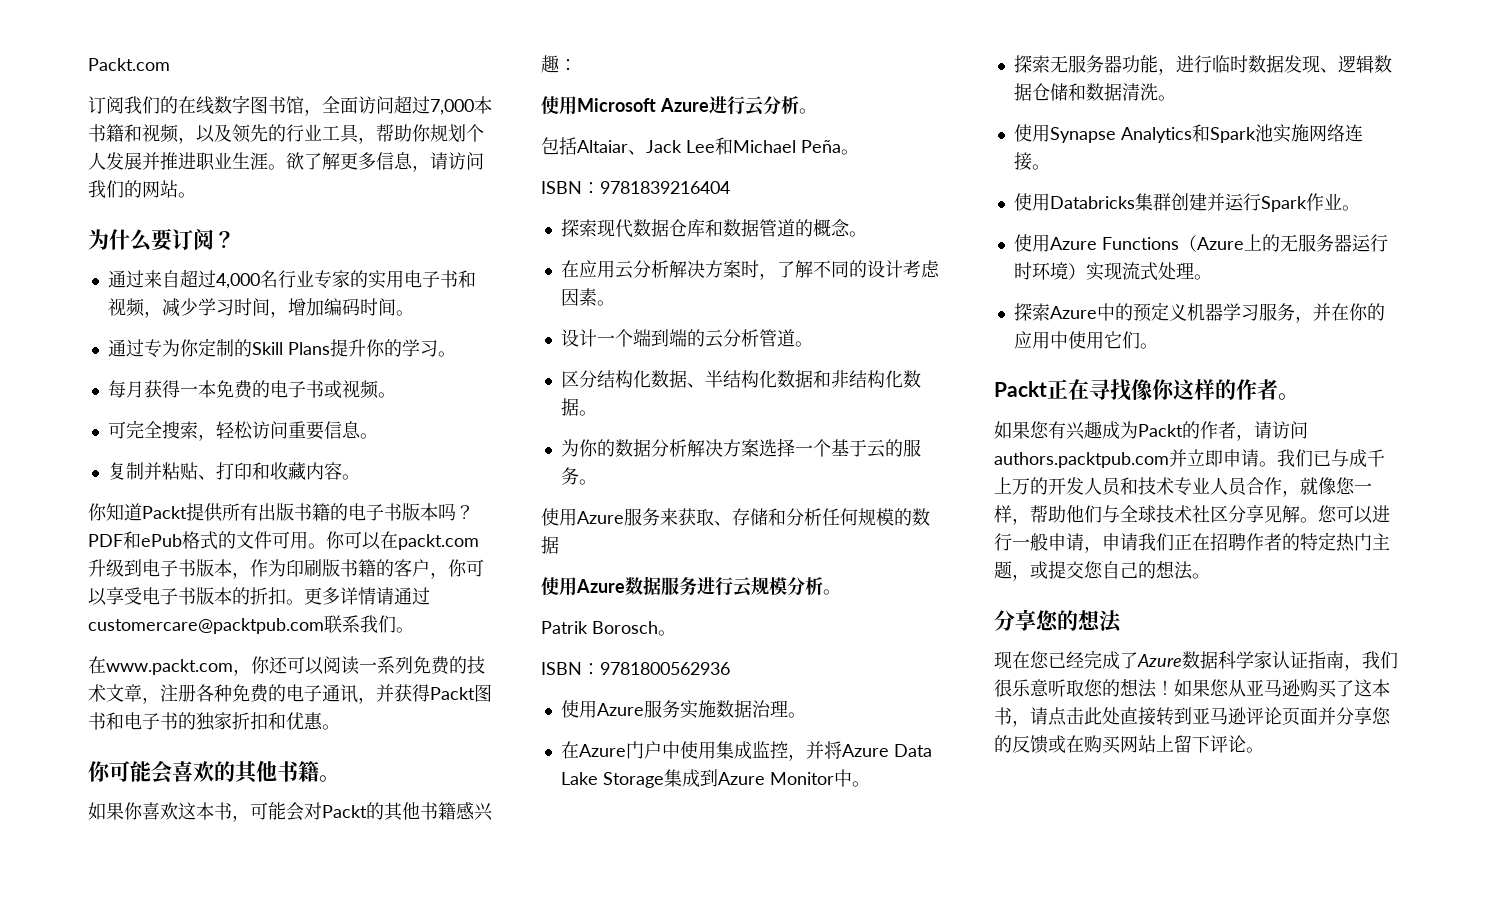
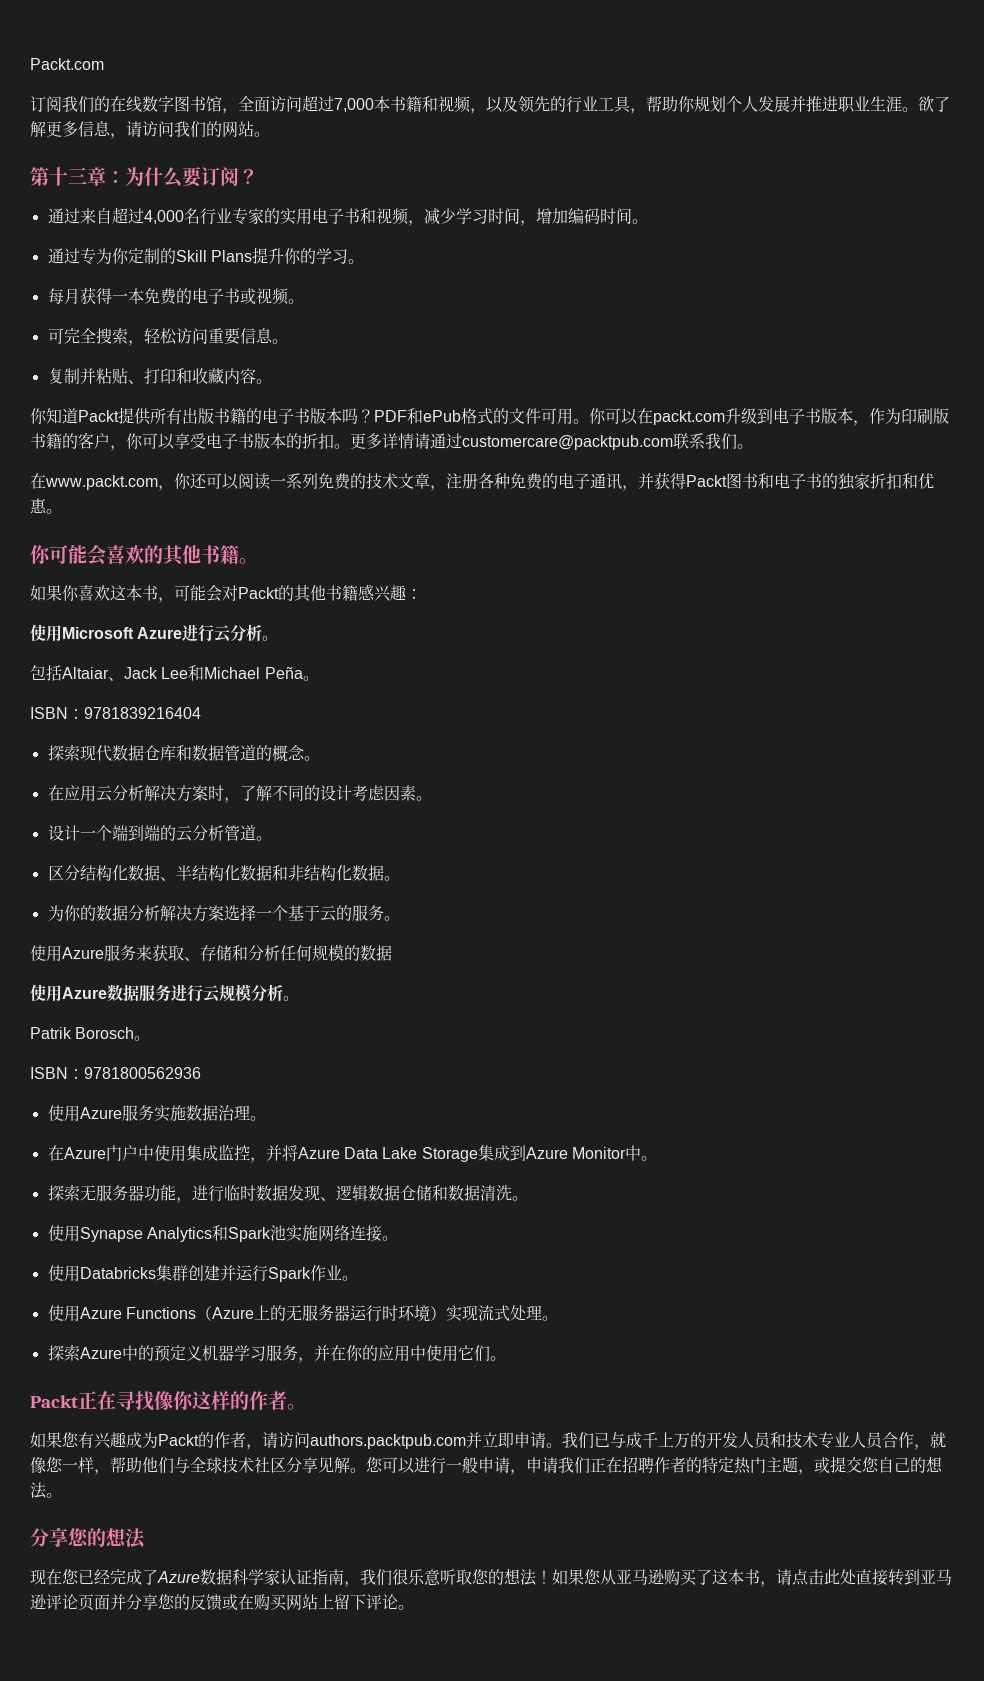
(196, 195) none -> [30,167,125,186] 第十三章：

